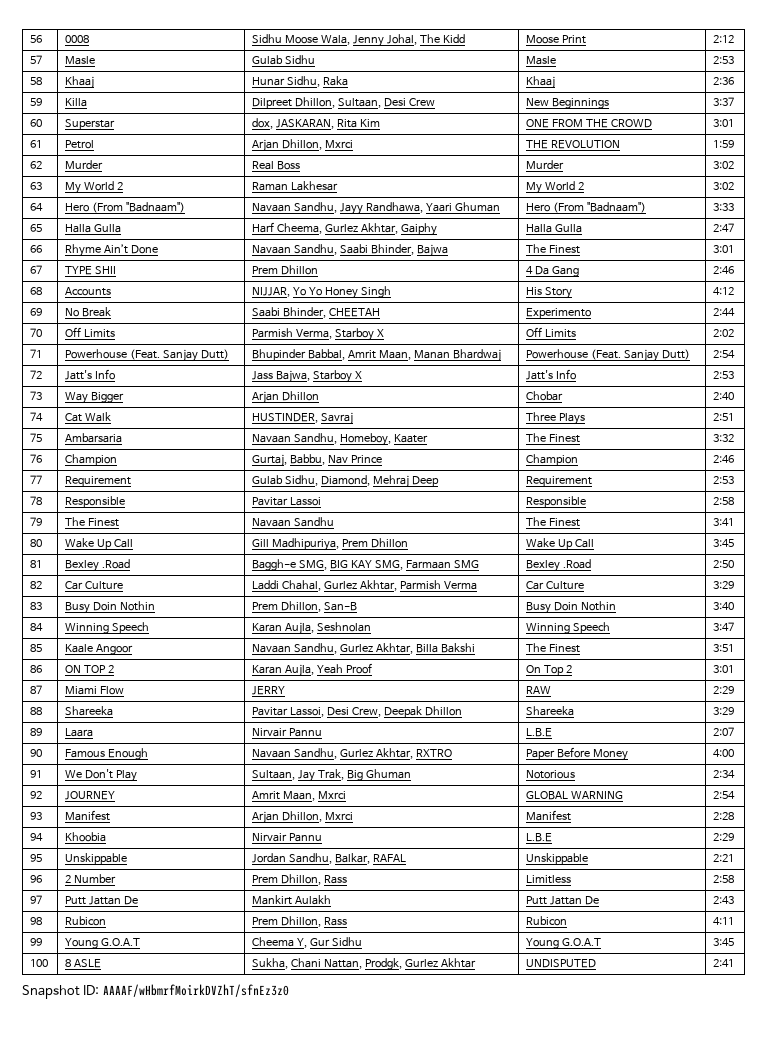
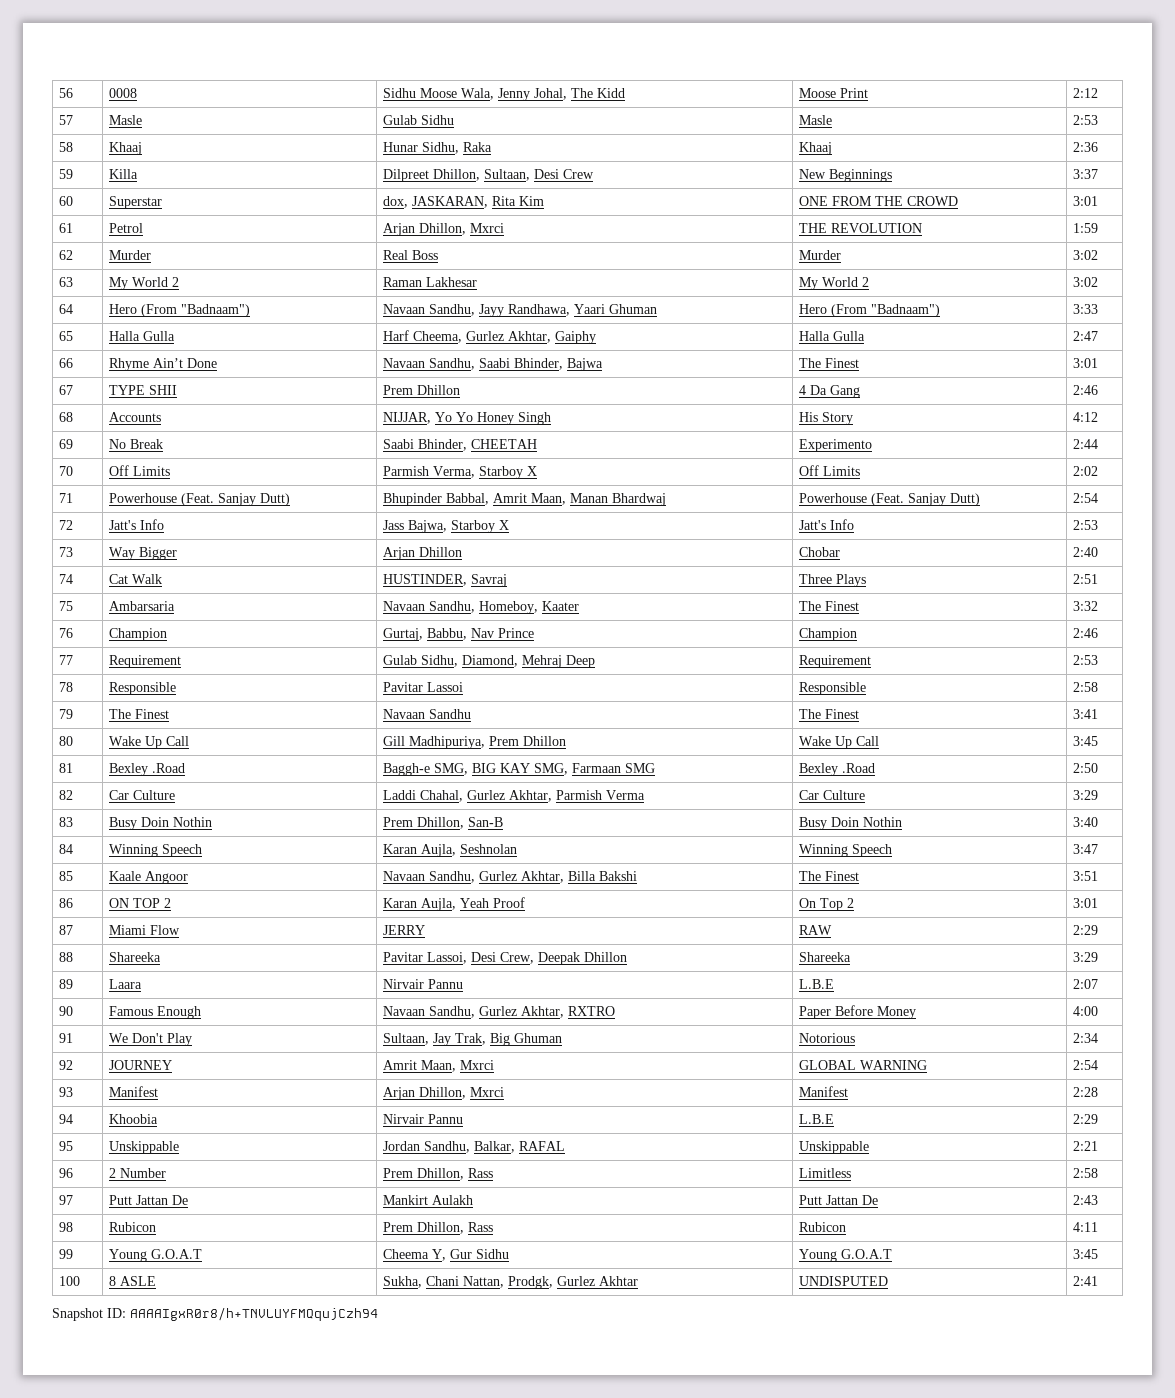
[102,984,289,997] AAAAF/wHbmrfMoirkDVZhT/sfnEz3z0 -> [130,1307,378,1321] AAAAIgxR0r8/h+TNVLUYFMQqujCzh94

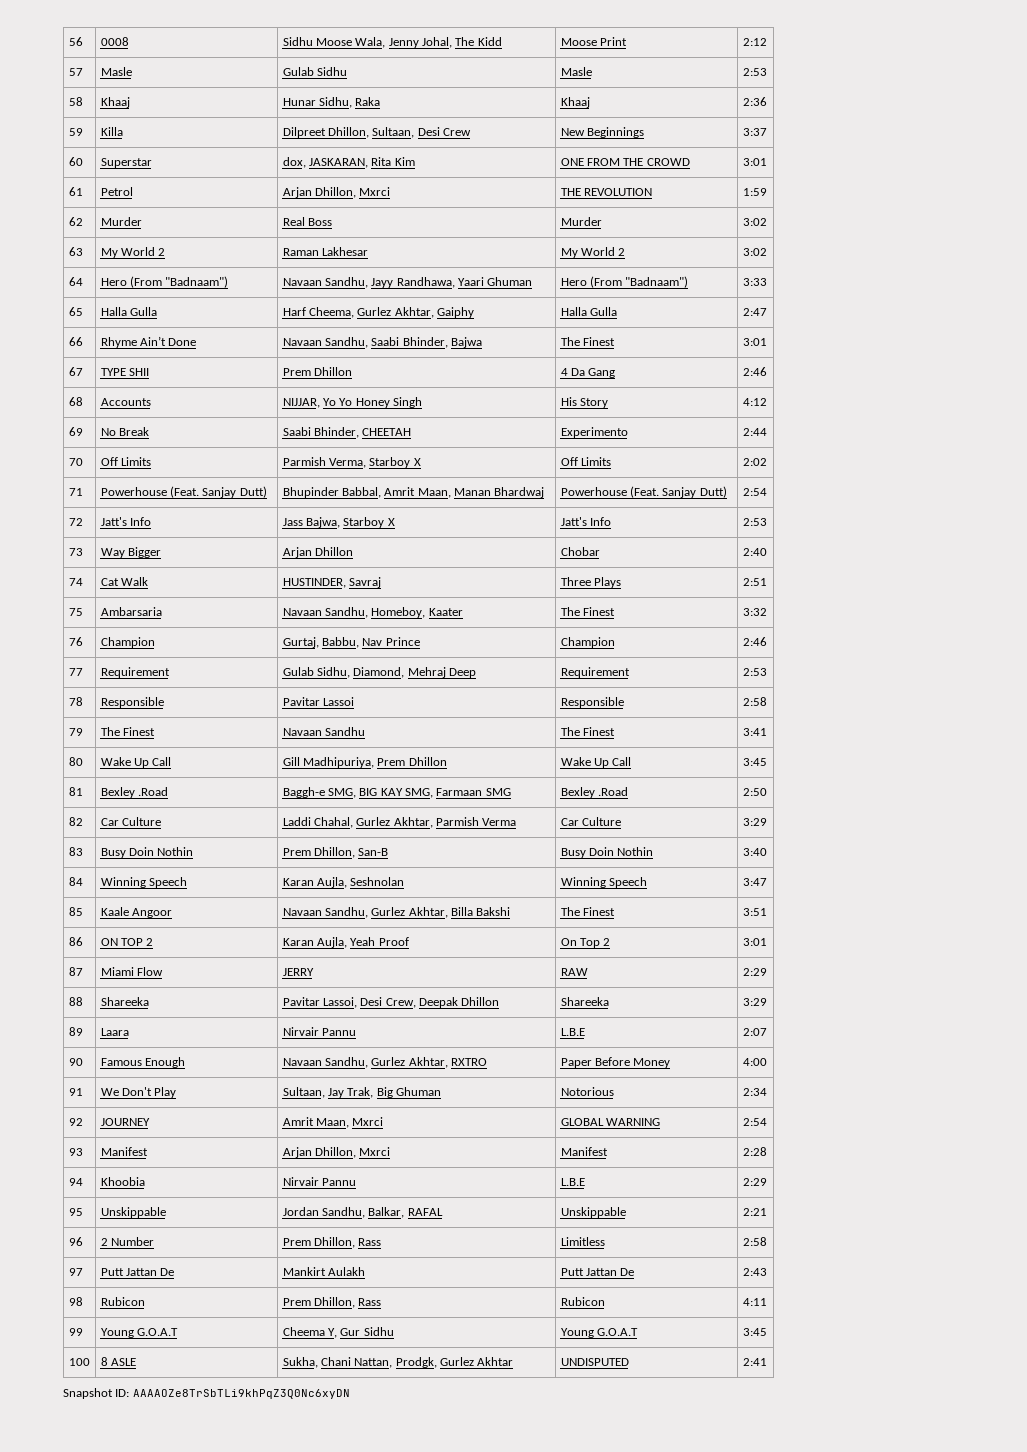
[130,1307,378,1321] AAAAIgxR0r8/h+TNVLUYFMQqujCzh94 -> [132,1389,350,1399] AAAAOZe8TrSbTLi9khPqZ3Q0Nc6xyDN

